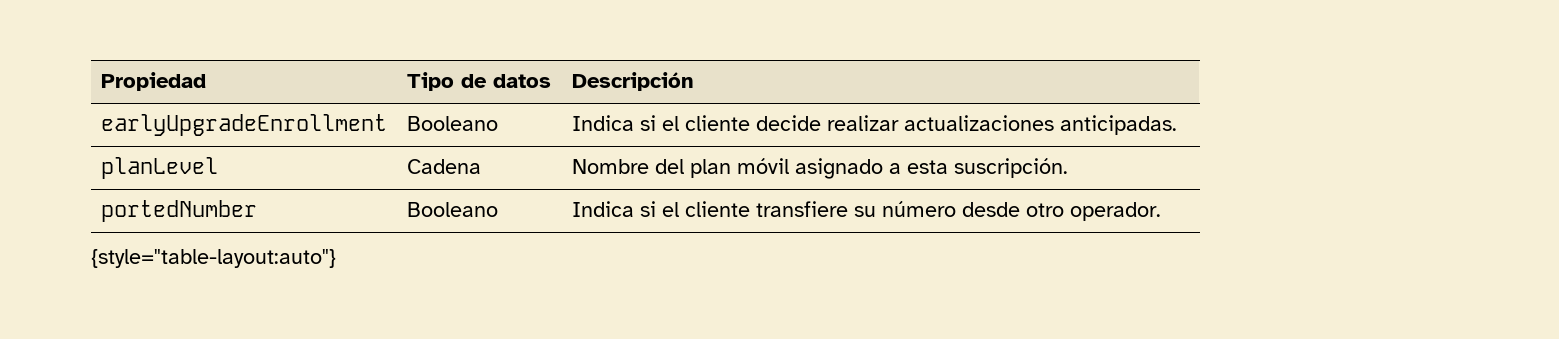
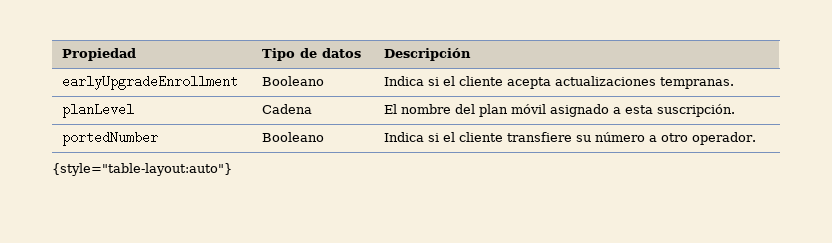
[755,115,1177,135] decide realizar actualizaciones anticipadas. -> [507,76,735,89] acepta actualizaciones tempranas.
[571,159,649,174] Nombre -> [384,104,452,114] El nombre
[961,202,1020,217] desde -> [649,135,658,142] a

